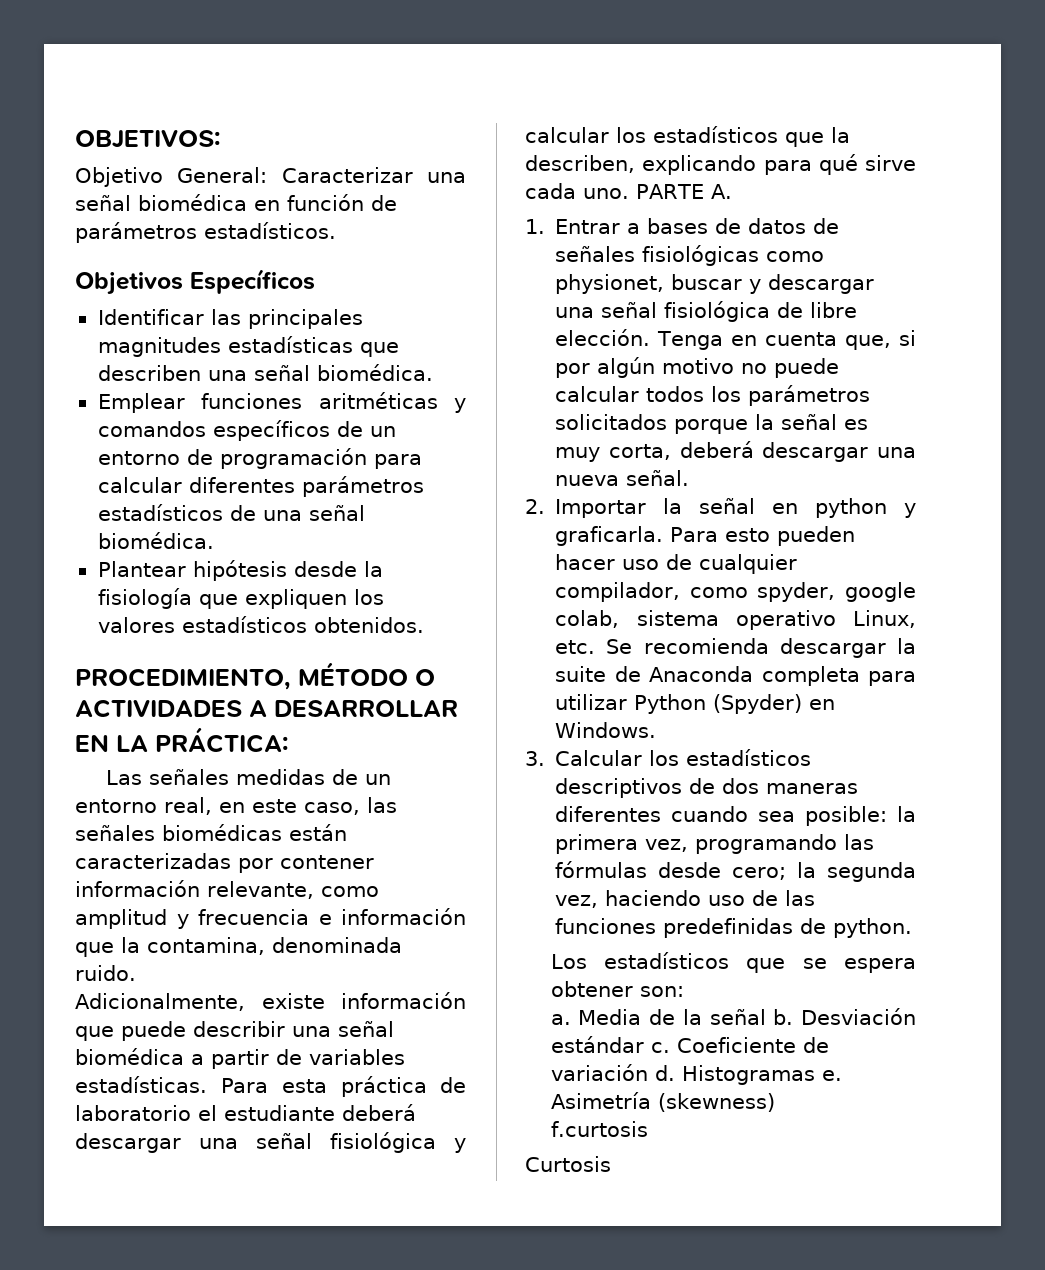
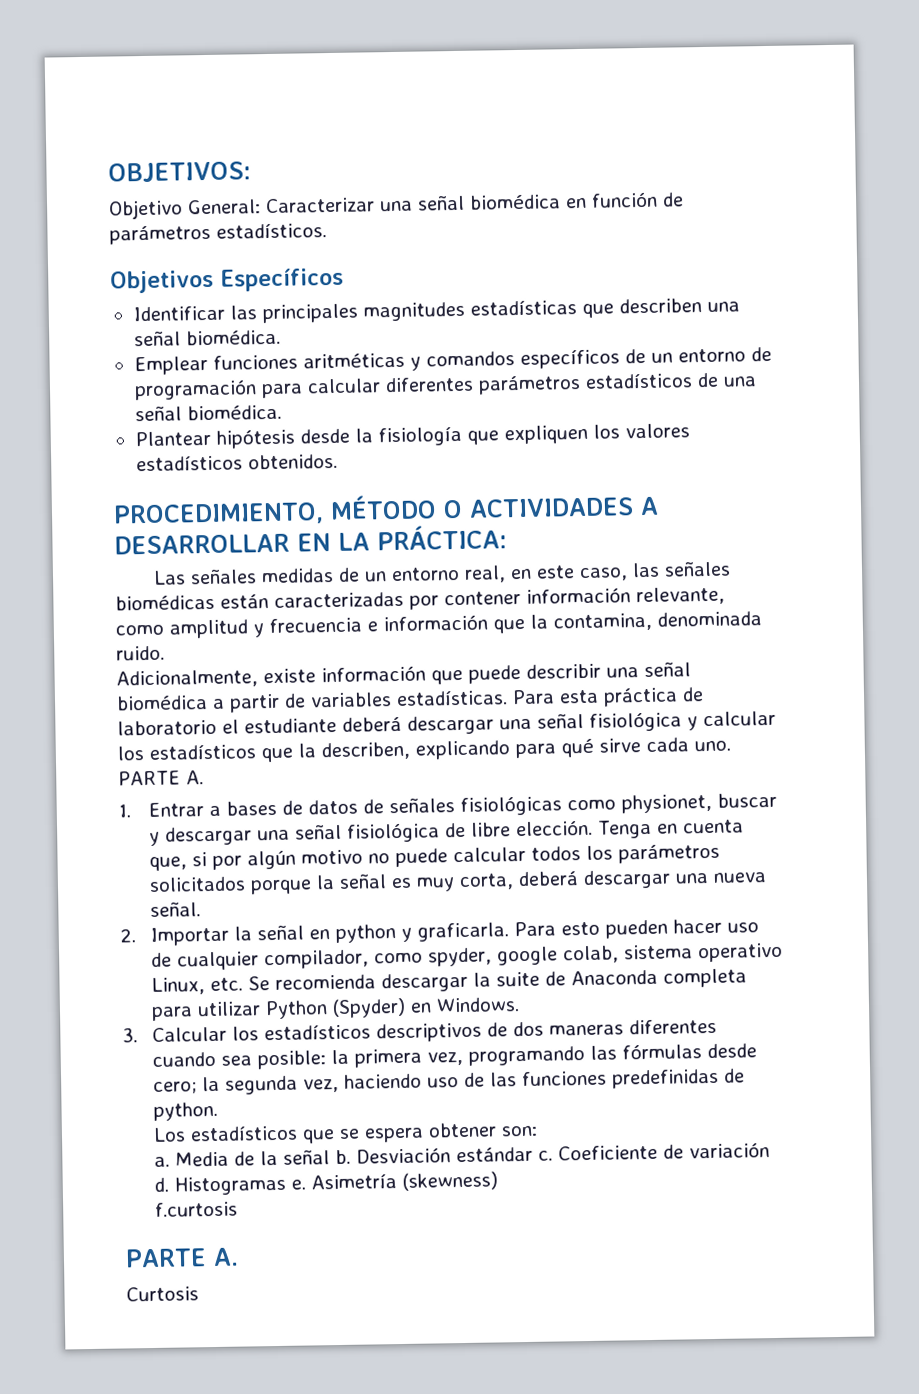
(648, 1129) none -> [125,1247,239,1268] // PARTE A.

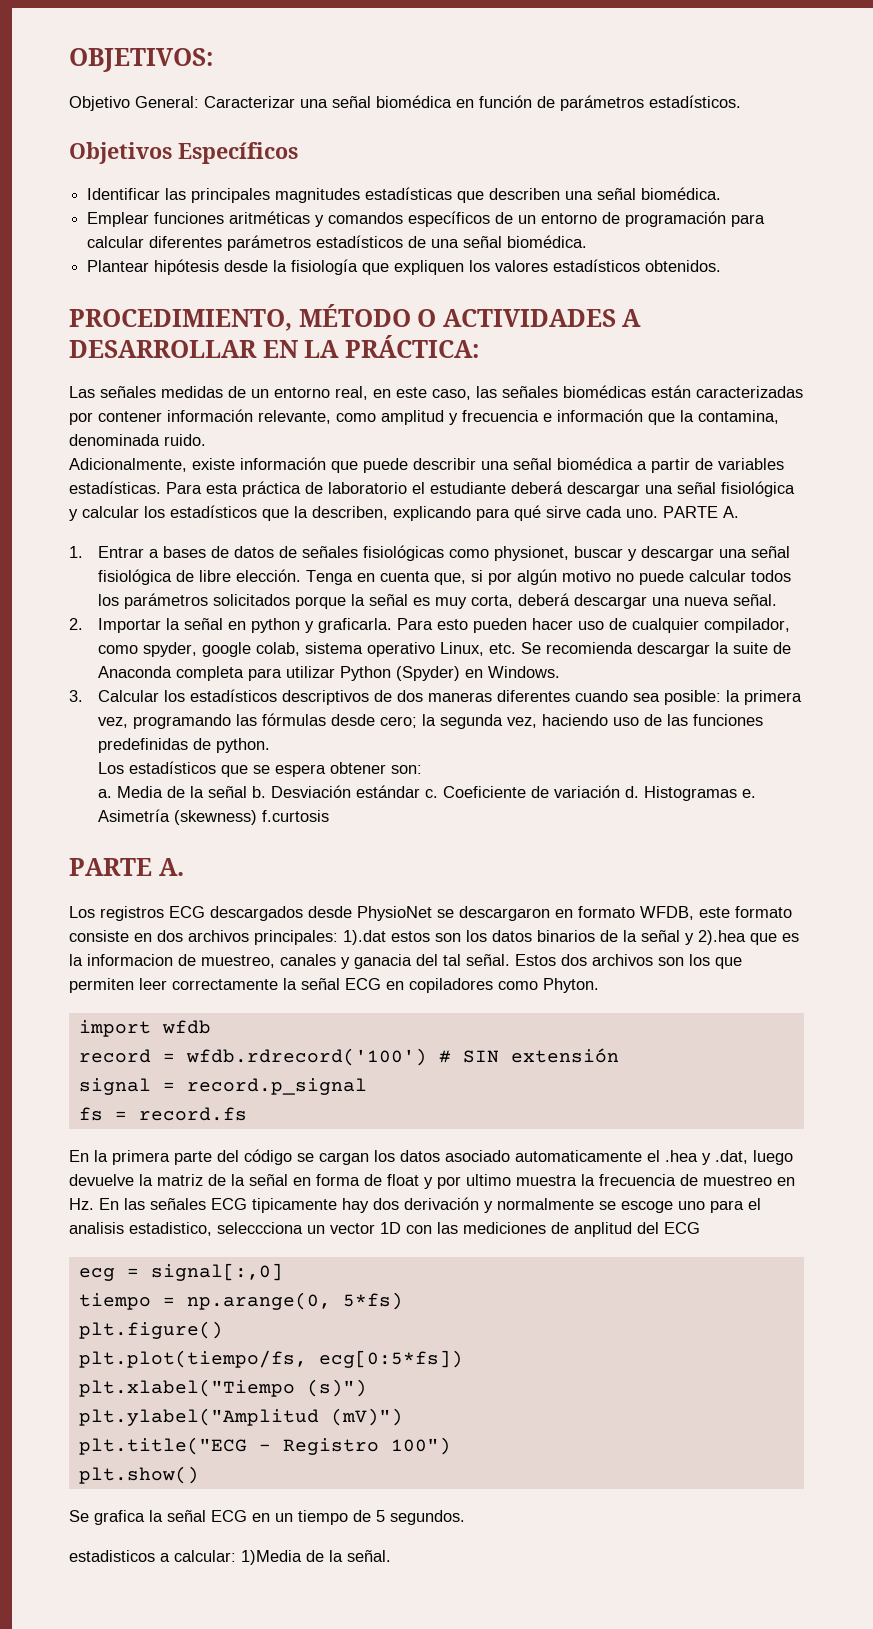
(498, 1181) // -> (257, 817) none
[126,1286,199,1302] Curtosis -> [69,906,792,921] [69,930,799,945] [69,954,742,969] [69,978,599,993] [78,1020,211,1037] [78,1048,619,1066] [78,1078,367,1095] [78,1107,247,1121] [69,1149,793,1165] [69,1174,795,1189] [69,1197,761,1213] [69,1222,700,1237] [78,1263,283,1281] [78,1292,403,1310] [78,1321,223,1339] [78,1350,463,1368] [78,1379,367,1397] [78,1408,403,1426] [78,1437,451,1455] [78,1466,199,1484] [69,1510,465,1525] [69,1550,391,1565] Los registros ECG descargados desde PhysioNet se descargaron en formato WFDB, este formato consiste en dos archivos principales: 1).dat estos son los datos binarios de la señal y 2).hea que es la informacion de muestreo, canales y ganacia del tal señal. Estos dos archivos son los que permiten leer correctamente la señal ECG en copiladores como Phyton. // import wfdb // record = wfdb.rdrecord('100') # SIN extensión // signal = record.p_signal // fs = record.fs // En la primera parte del código se cargan los datos asociado automaticamente el .hea y .dat, luego devuelve la matriz de la señal en forma de float y por ultimo muestra la frecuencia de muestreo en Hz. En las señales ECG tipicamente hay dos derivación y normalmente se escoge uno para el analisis estadistico, seleccciona un vector 1D con las mediciones de anplitud del ECG // ecg = signal[:,0] // tiempo = np.arange(0, 5*fs) // plt.figure() // plt.plot(tiempo/fs, ecg[0:5*fs]) // plt.xlabel("Tiempo (s)") // plt.ylabel("Amplitud (mV)") // plt.title("ECG - Registro 100") // plt.show() // Se grafica la señal ECG en un tiempo de 5 segundos. // estadisticos a calcular: 1)Media de la señal.

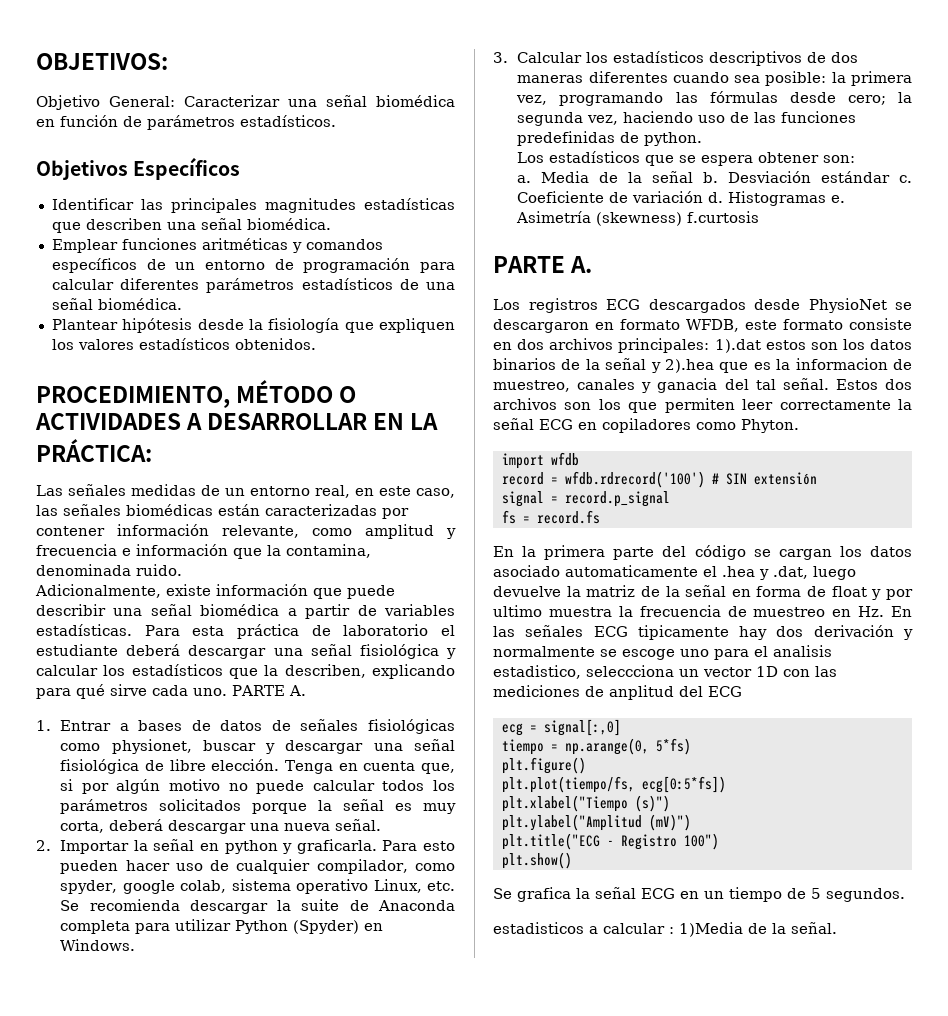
[174,1550,236,1562] calcular: -> [603,923,674,934] calcular :

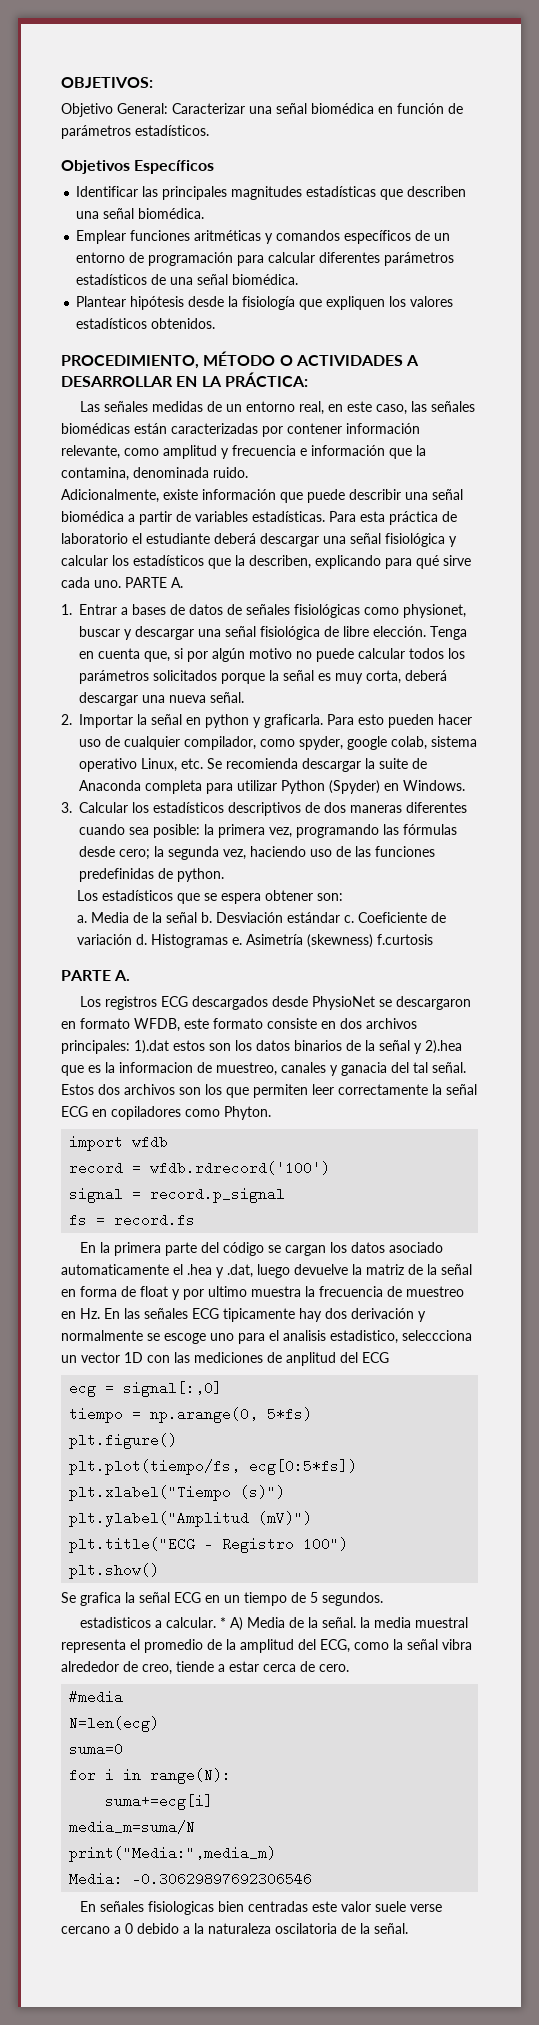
[711,472,817,485] # SIN extensión -> (331, 1168) none
[603,922,743,937] calcular : 1)Media -> [166,1617,469,1631] [61,1639,472,1653] [61,1661,349,1675] [69,1690,124,1704] [69,1716,160,1732] [69,1742,124,1756] [69,1768,232,1784] [105,1794,214,1810] [69,1820,196,1834] [69,1846,277,1862] [69,1872,313,1886] [80,1901,443,1915] [61,1923,337,1934] calcular. * A) Media de la señal. la media muestral representa el promedio de la amplitud del ECG, como la señal vibra alrededor de creo, tiende a estar cerca de cero. // #media // N=len(ecg) // suma=0 // for i in range(N): // suma+=ecg[i] // media_m=suma/N // print("Media:",media_m) // Media: -0.30629897692306546 // En señales fisiologicas bien centradas este valor suele verse cercano a 0 debido a la naturaleza oscilatoria

